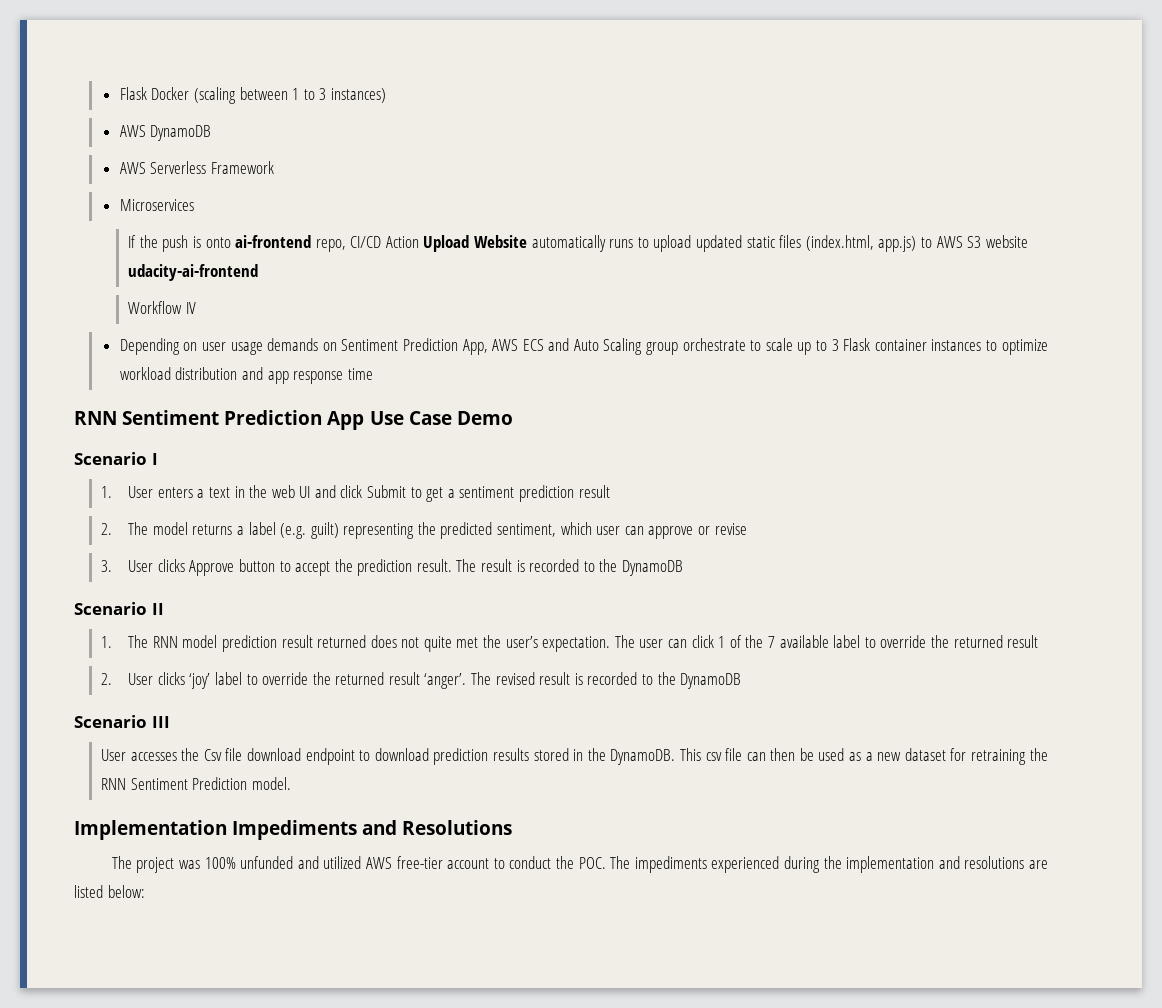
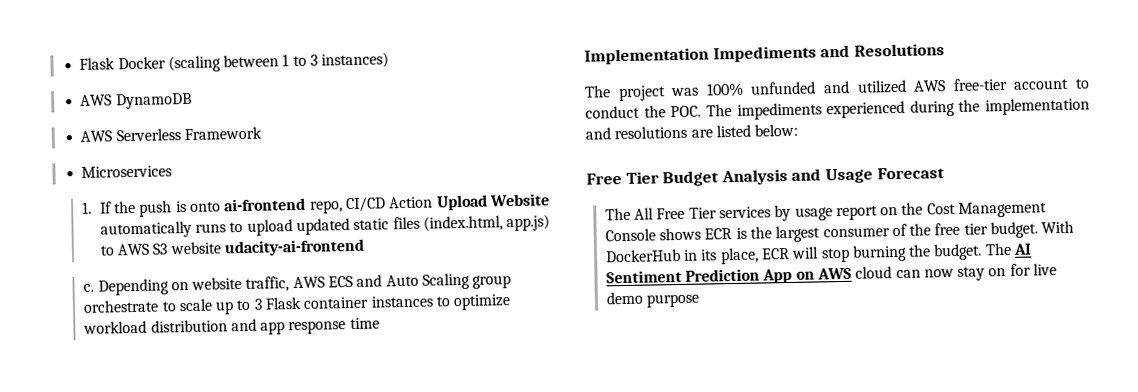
(194, 205) none -> [82,201,93,214] 1.
[128,301,196,314] [119,338,488,355] Workflow IV // Depending on user usage demands on Sentiment Prediction App, -> [83,276,290,296] c. Depending on website traffic,
[74,410,513,430] [74,452,158,465] [101,485,610,502] [101,522,747,539] [101,559,684,576] [74,602,164,615] [101,635,1039,652] [101,672,742,689] [74,715,170,728] [101,748,1048,765] [101,777,291,790] // RNN Sentiment Prediction App Use Case Demo // Scenario I // 1. User enters a text in the web UI and click Submit to get a sentiment prediction result // 2. The model returns a label (e.g. guilt) representing the predicted sentiment, which user can approve or revise // 3. User clicks Approve button to accept the prediction result. The result is recorded to the DynamoDB // Scenario II // 1. The RNN model prediction result returned does not quite met the user’s expectation. The user can click 1 of the 7 available label to override the returned result // 2. User clicks ‘joy’ label to override the returned result ‘anger’. The revised result is recorded to the DynamoDB // Scenario III // User accesses the Csv file download endpoint to download prediction results stored in the DynamoDB. This csv file can then be used as a new dataset for retraining the RNN Sentiment Prediction model. -> (380, 323) none
(145, 891) none -> [586,167,945,187] [604,201,1048,222] [604,220,1075,243] [605,242,1033,265] [605,263,1058,284] [605,291,700,308] // Free Tier Budget Analysis and Usage Forecast // The All Free Tier services by usage report on the Cost Management Console shows ECR is the largest consumer of the free tier budget. With DockerHub in its place, ECR will stop burning the budget. The AI Sentiment Prediction App on AWS cloud can now stay on for live demo purpose

